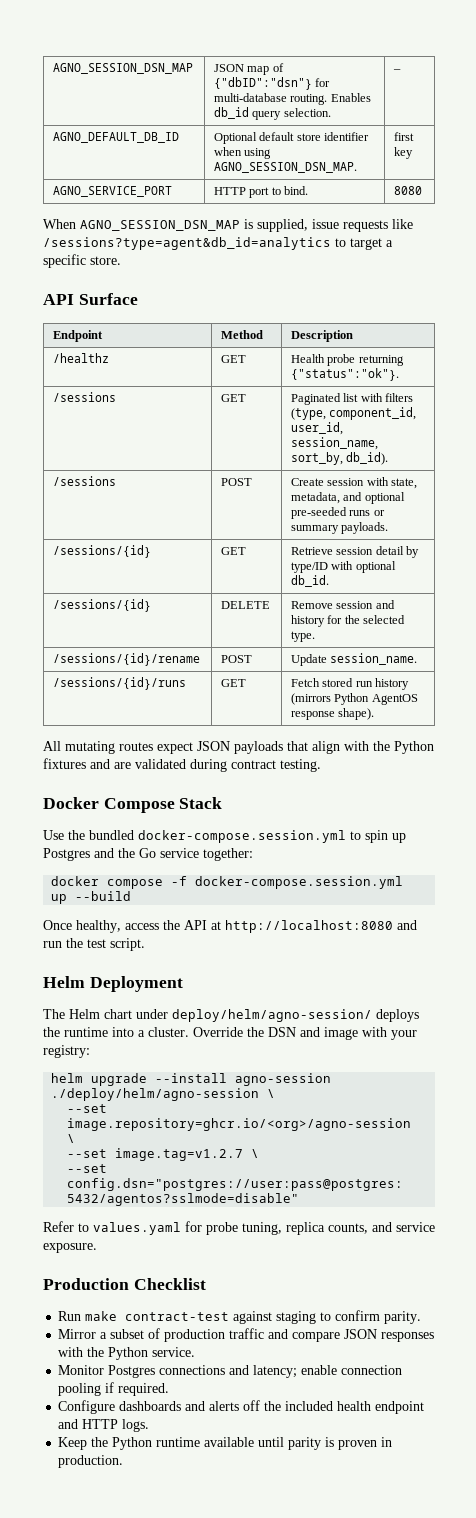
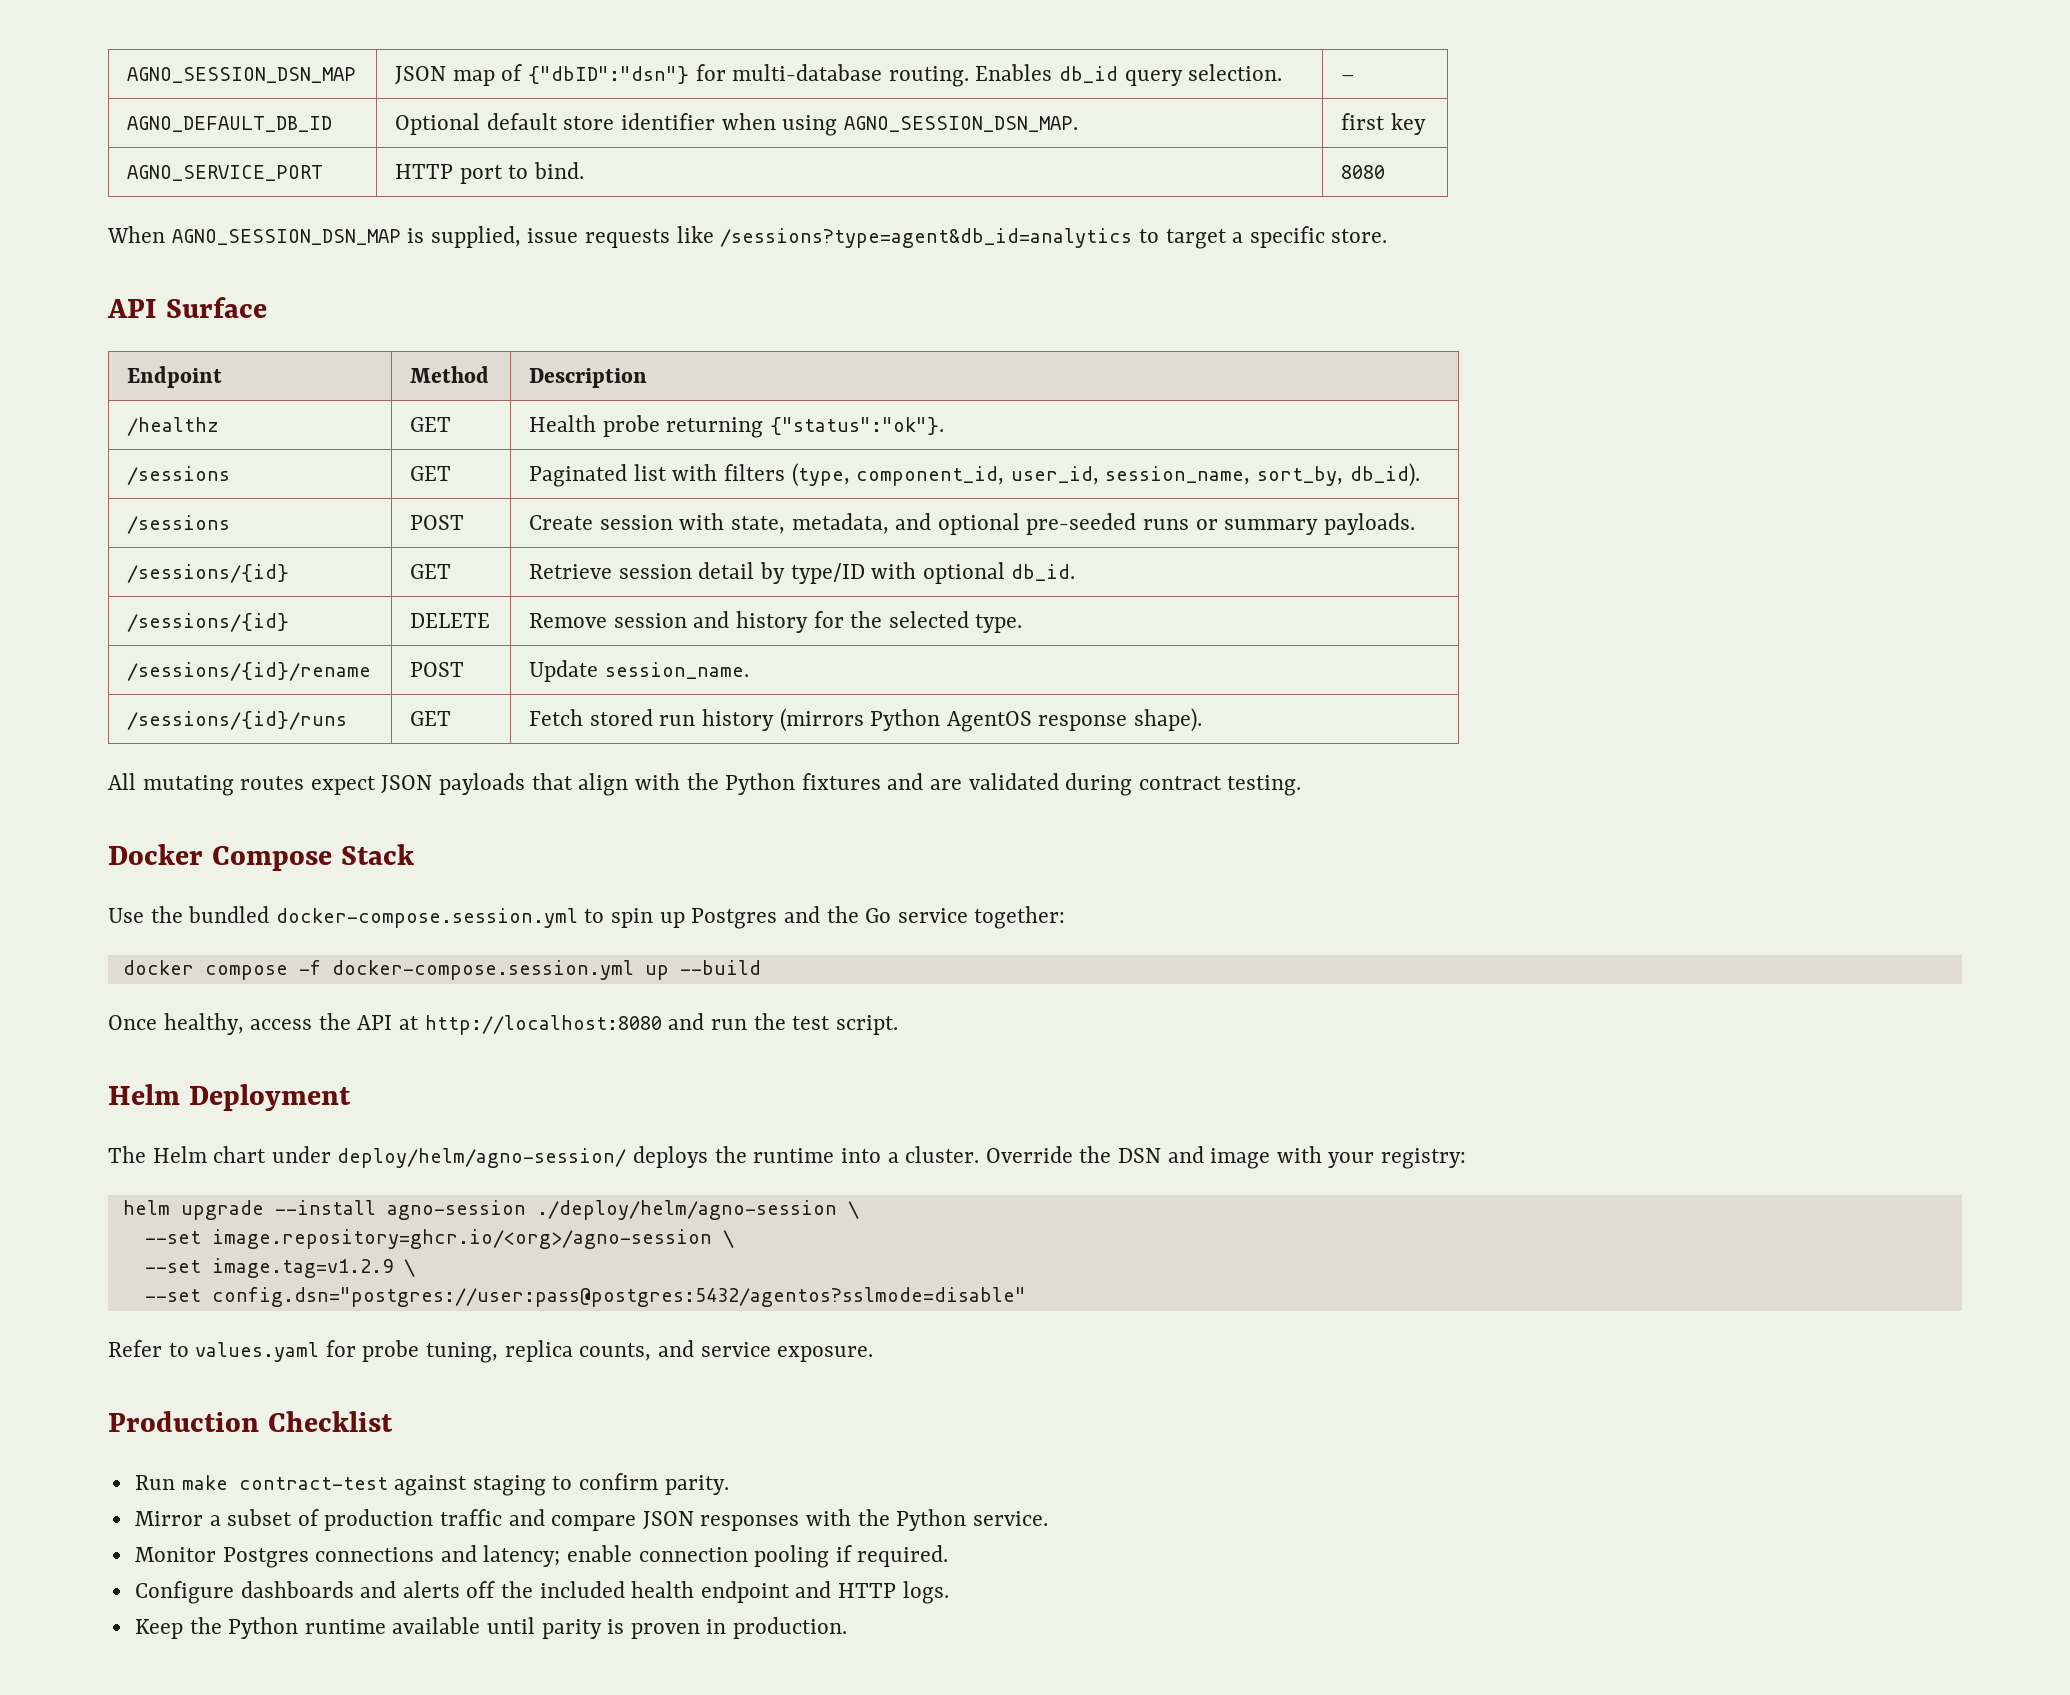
[115,1148,244,1161] image.tag=v1.2.7 -> [211,1258,393,1278] image.tag=v1.2.9

